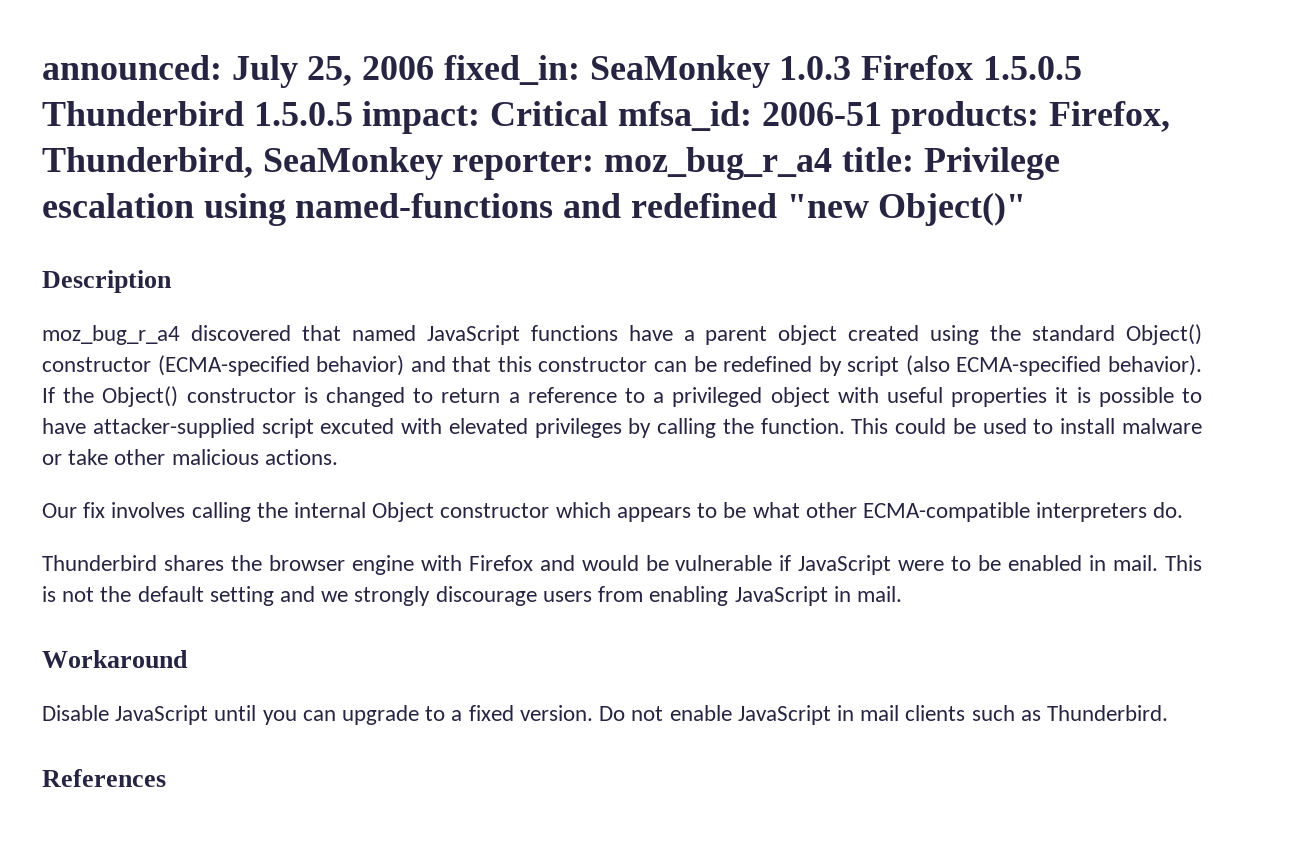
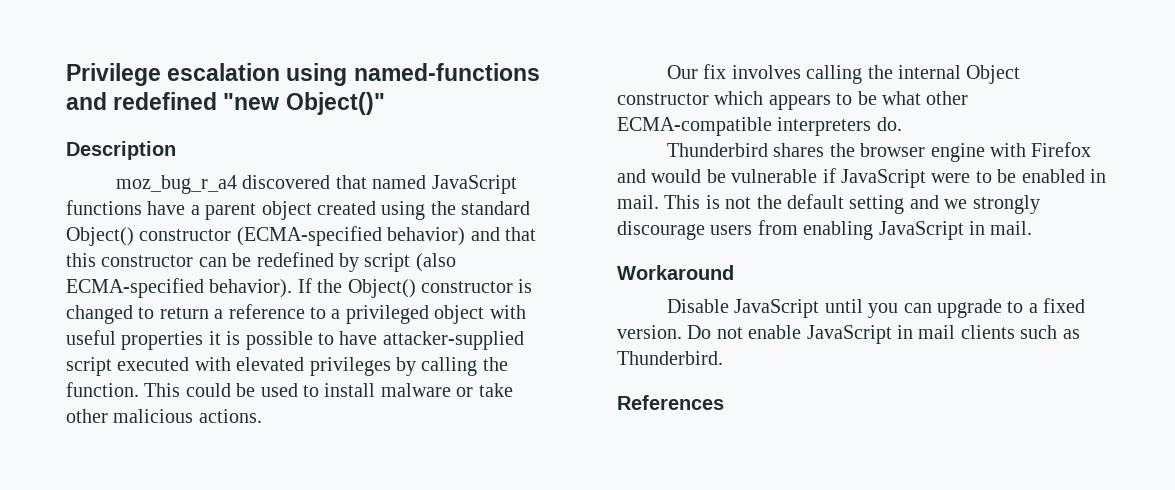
[42,55,1082,88] [42,101,1171,134] [42,147,914,180] announced: July 25, 2006 fixed_in: SeaMonkey 1.0.3 Firefox 1.5.0.5 Thunderbird 1.5.0.5 impact: Critical mfsa_id: 2006-51 products: Firefox, Thunderbird, SeaMonkey reporter: moz_bug_r_a4 title: -> (66, 74) none
[320,418,395,434] excuted -> [117,357,190,371] executed

